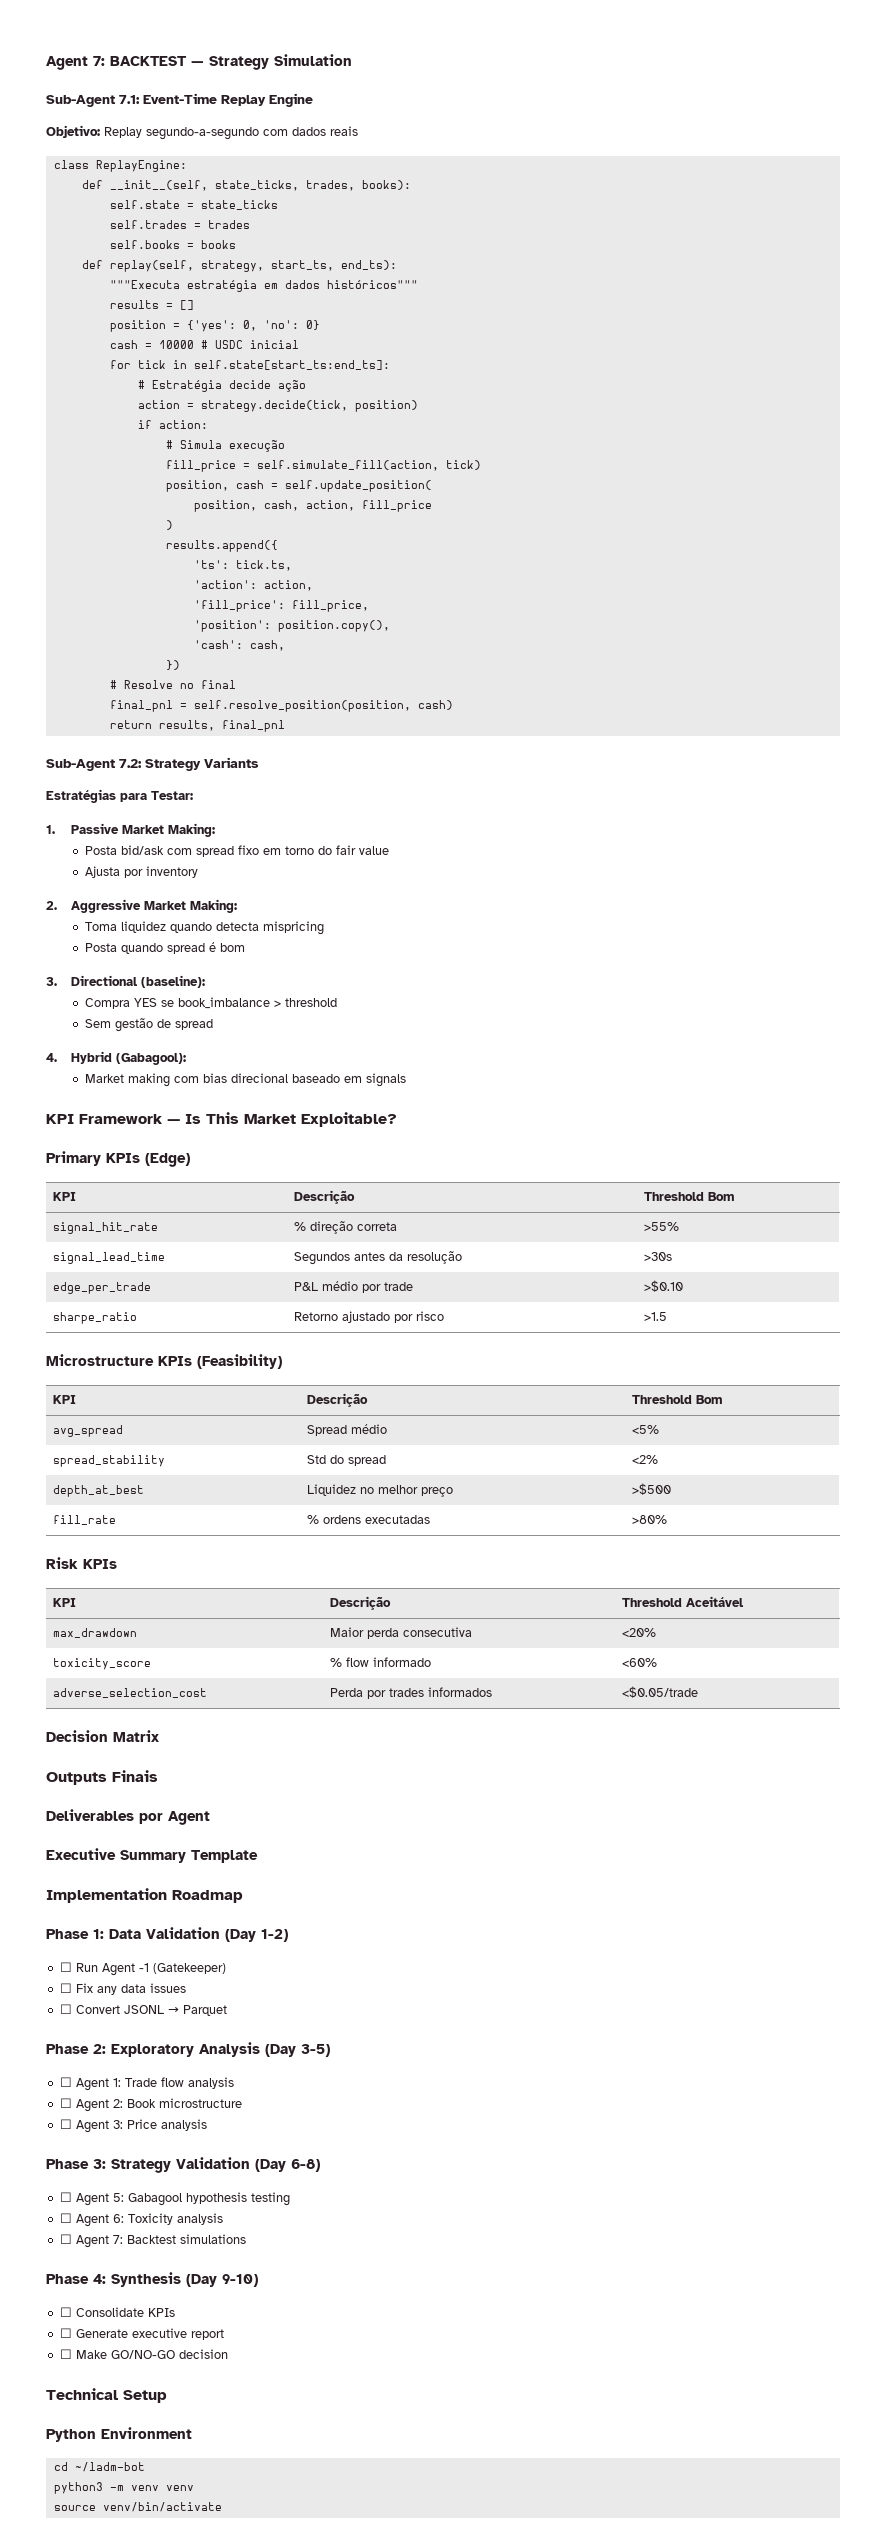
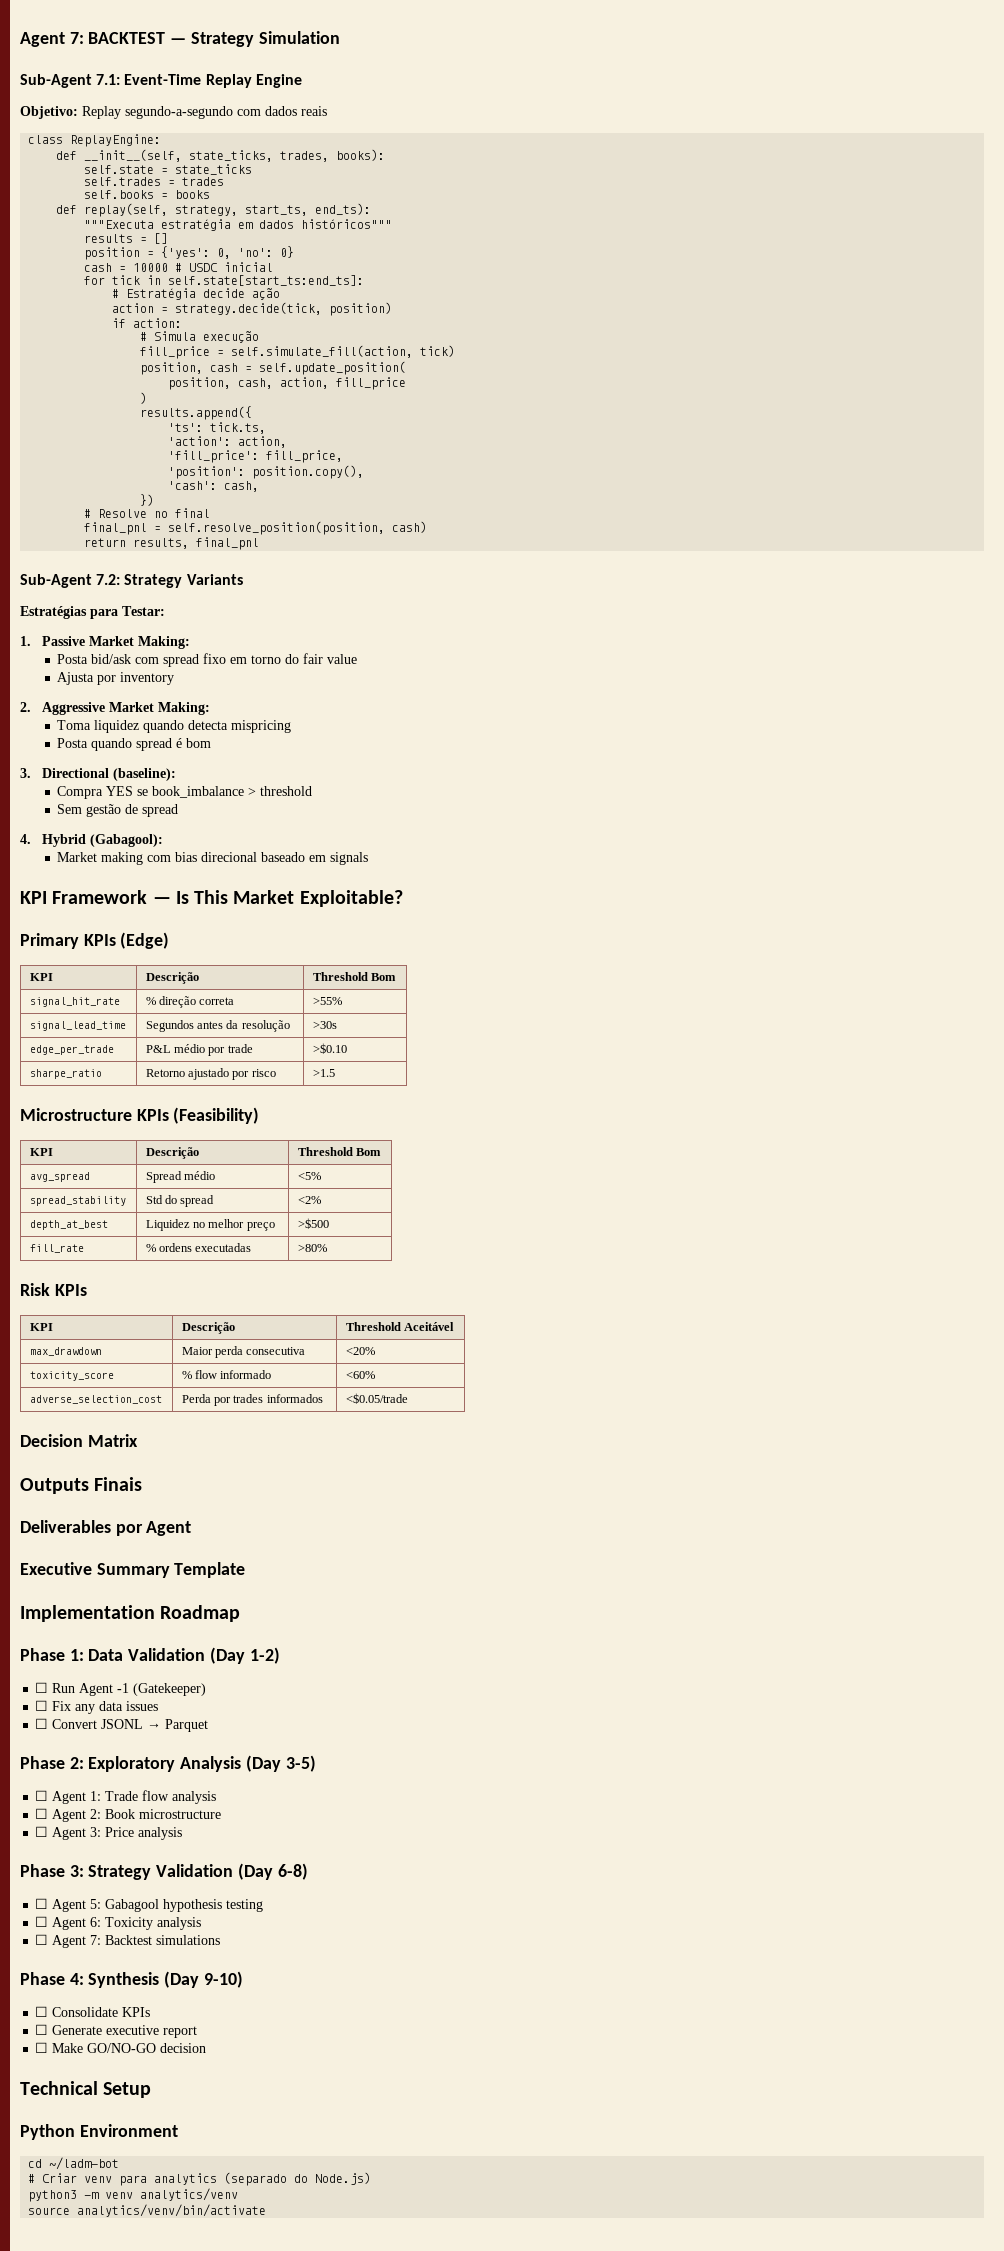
(145, 2467) none -> [28,2172,372,2186] // # Criar venv para analytics (separado do Node.js)
[165,2485,194,2491] venv -> [140,2188,239,2201] analytics/venv
[102,2502,222,2512] venv/bin/activate -> [77,2204,267,2217] analytics/venv/bin/activate

